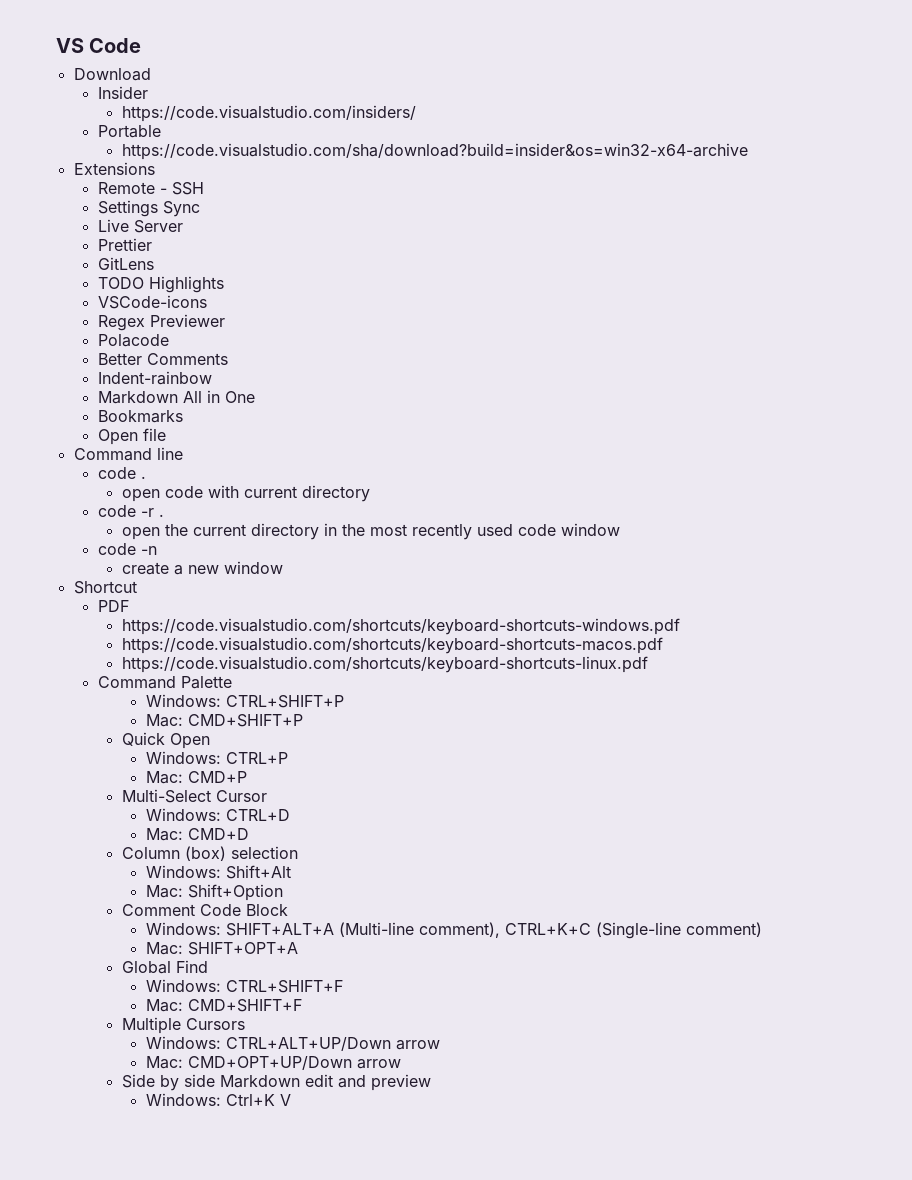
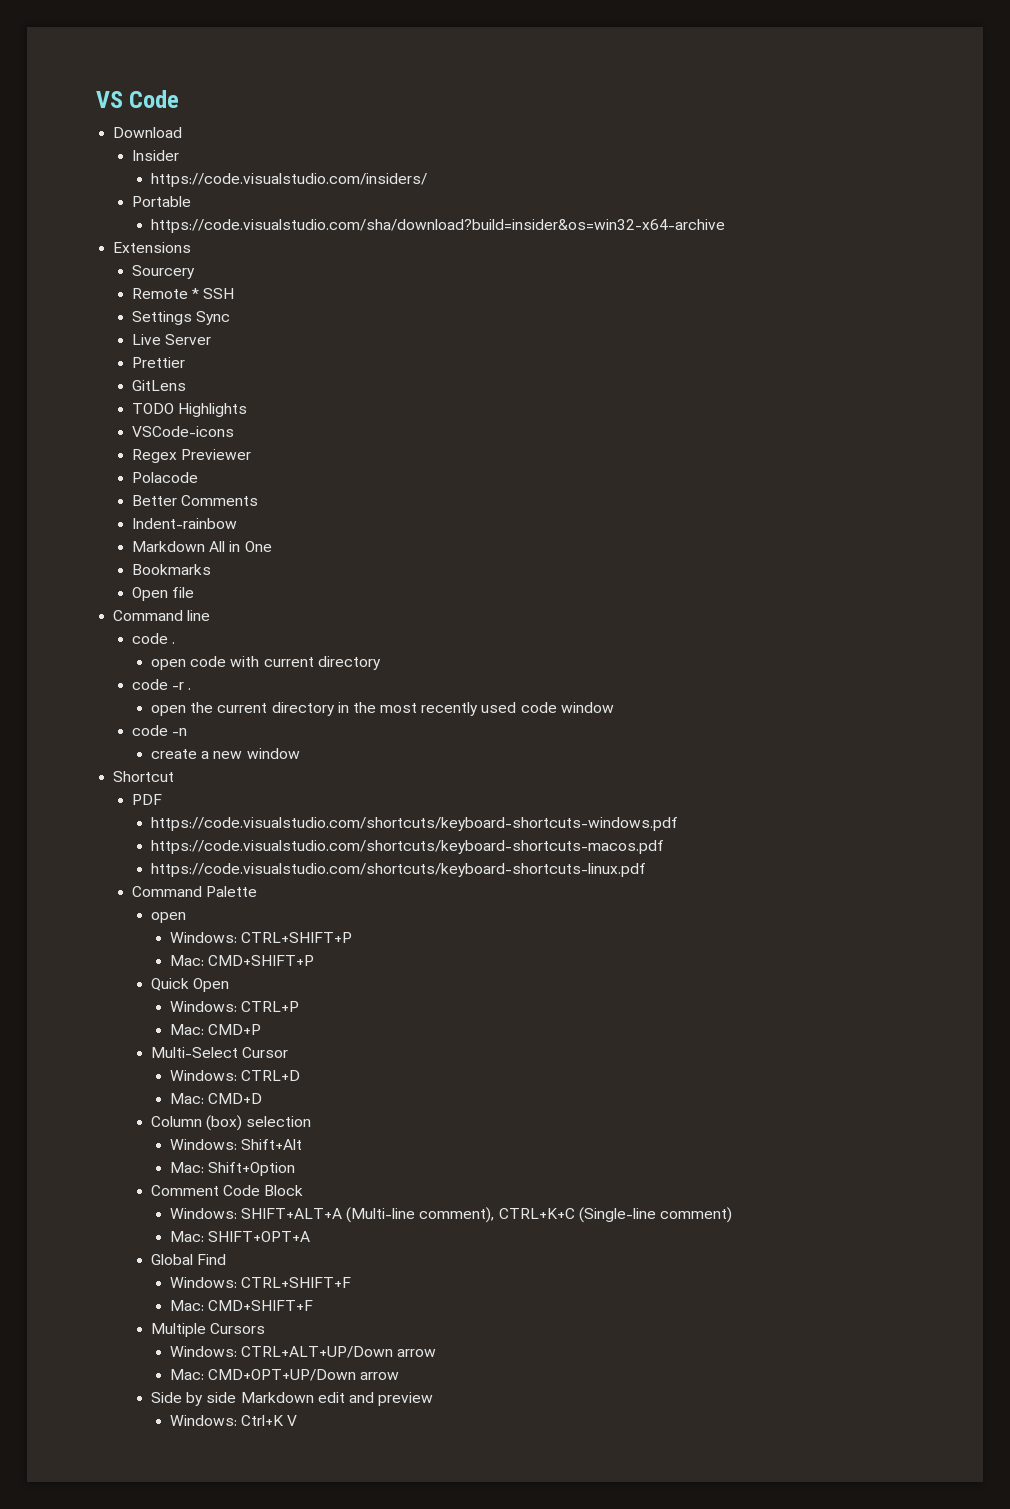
(155, 168) none -> [131,265,195,279] // Sourcery
[159,188,167,194] - -> [192,288,200,299] *
(232, 682) none -> [150,912,186,923] // open

